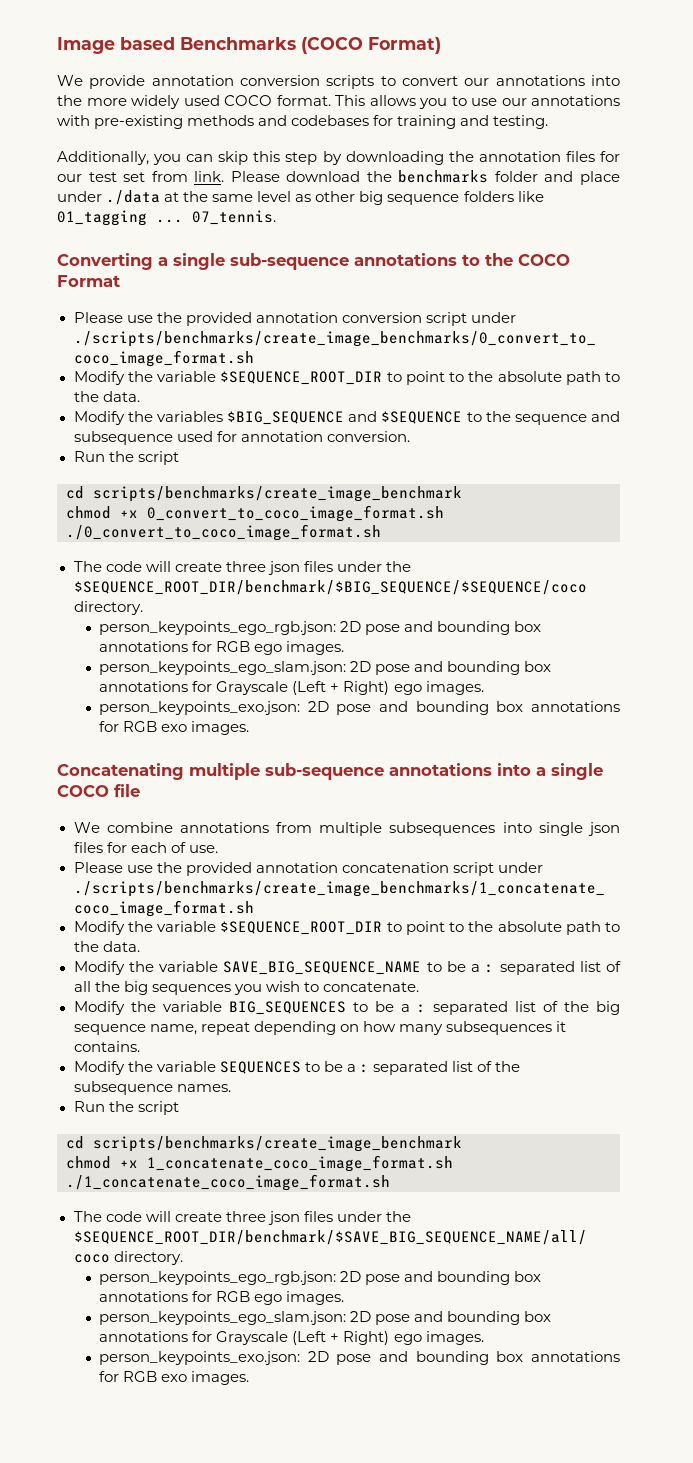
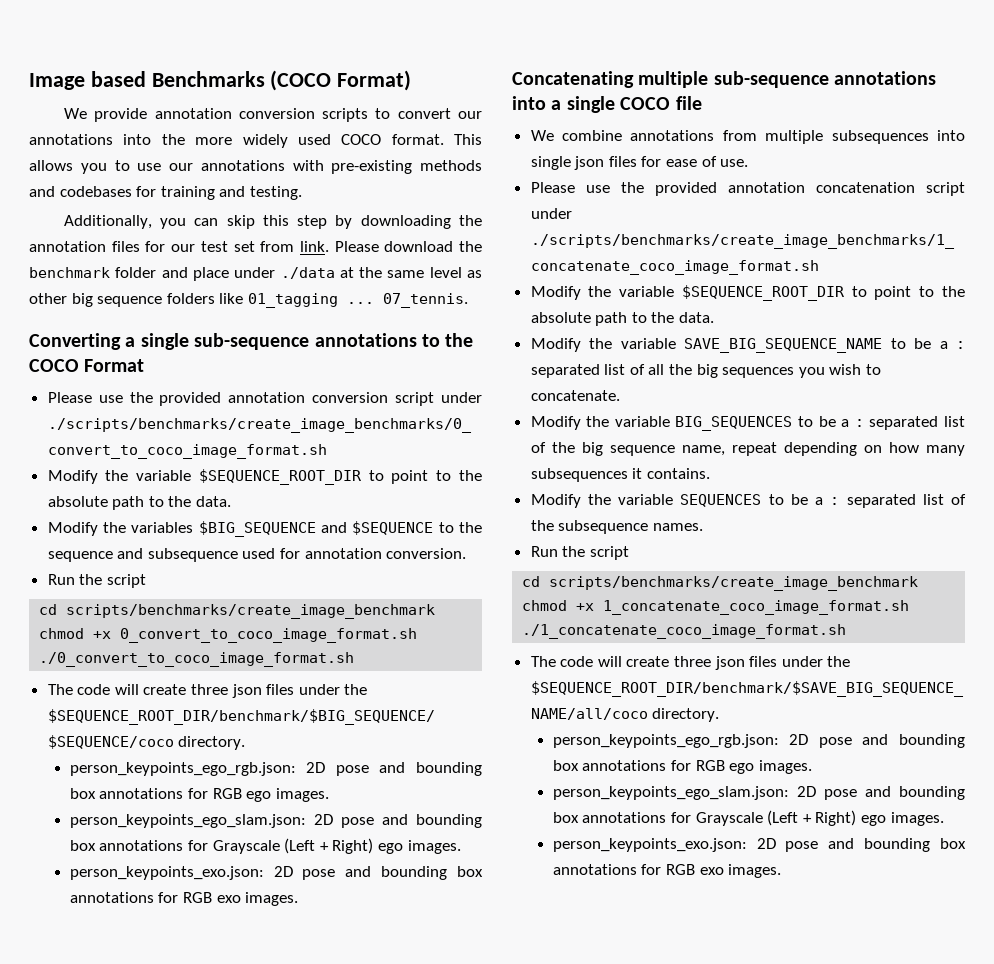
[398,170,489,183] benchmarks -> [29,267,110,278] benchmark
[130,842,167,853] each -> [666,159,698,167] ease

